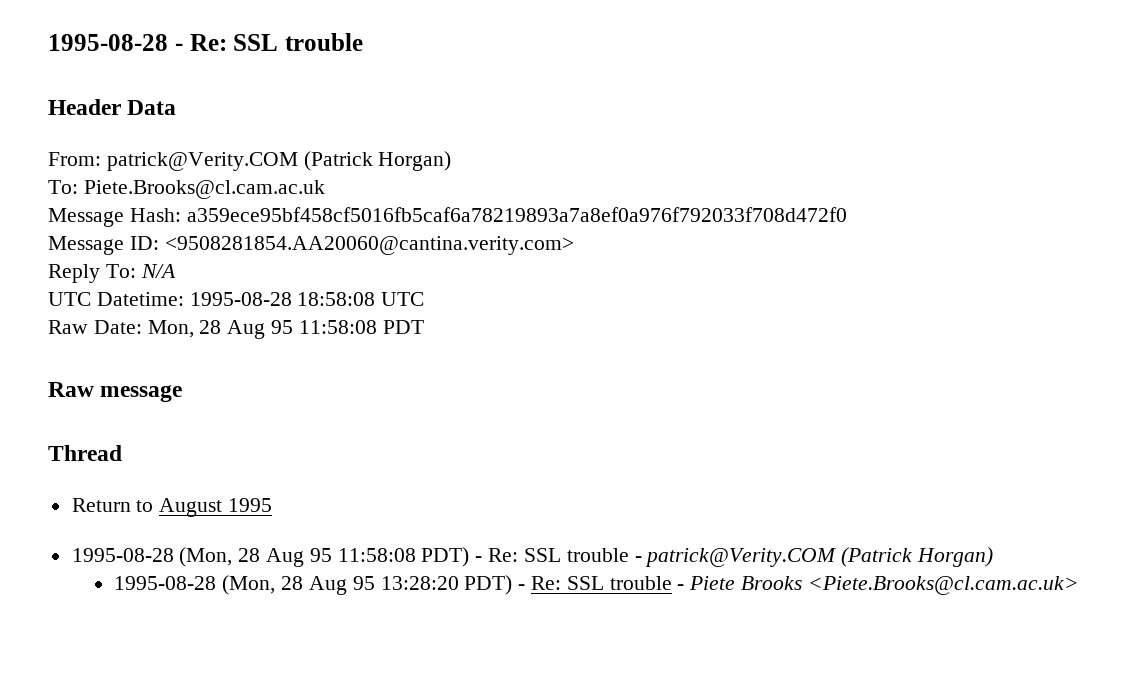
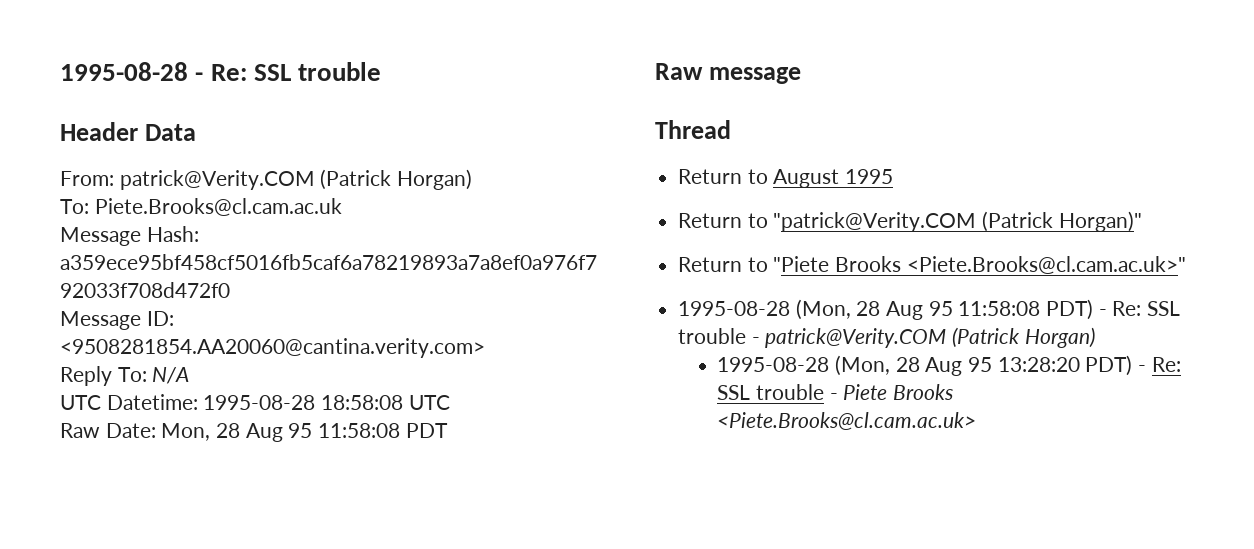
(273, 505) none -> [678,211,1142,232] [678,256,1186,274] // Return to "patrick@Verity.COM (Patrick Horgan)" // Return to "Piete Brooks <Piete.Brooks@cl.cam.ac.uk>"

